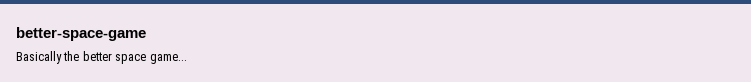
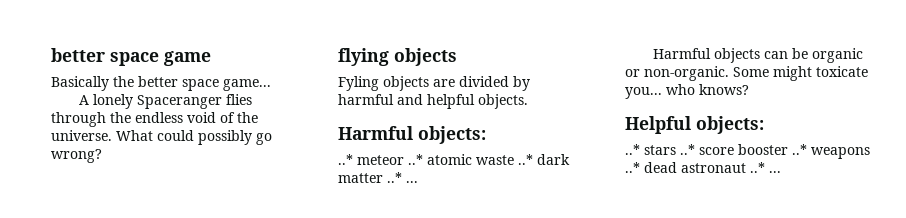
[16,27,146,41] better-space-game -> [51,48,211,66] better space game
(187, 59) none -> [78,94,252,109] [51,112,258,127] [51,130,272,145] [51,149,102,163] [338,48,457,66] [338,76,530,91] [338,94,528,109] [338,126,486,144] [338,154,570,165] [338,172,418,183] [652,48,863,63] [625,66,868,81] [625,84,749,99] [625,116,764,134] [625,144,870,159] [625,162,781,173] // A lonely Spaceranger flies through the endless void of the universe. What could possibly go wrong? // flying objects // Fyling objects are divided by harmful and helpful objects. // Harmful objects: // ..* meteor ..* atomic waste ..* dark matter ..* ... // Harmful objects can be organic or non-organic. Some might toxicate you... who knows? // Helpful objects: // ..* stars ..* score booster ..* weapons ..* dead astronaut ..* ...

